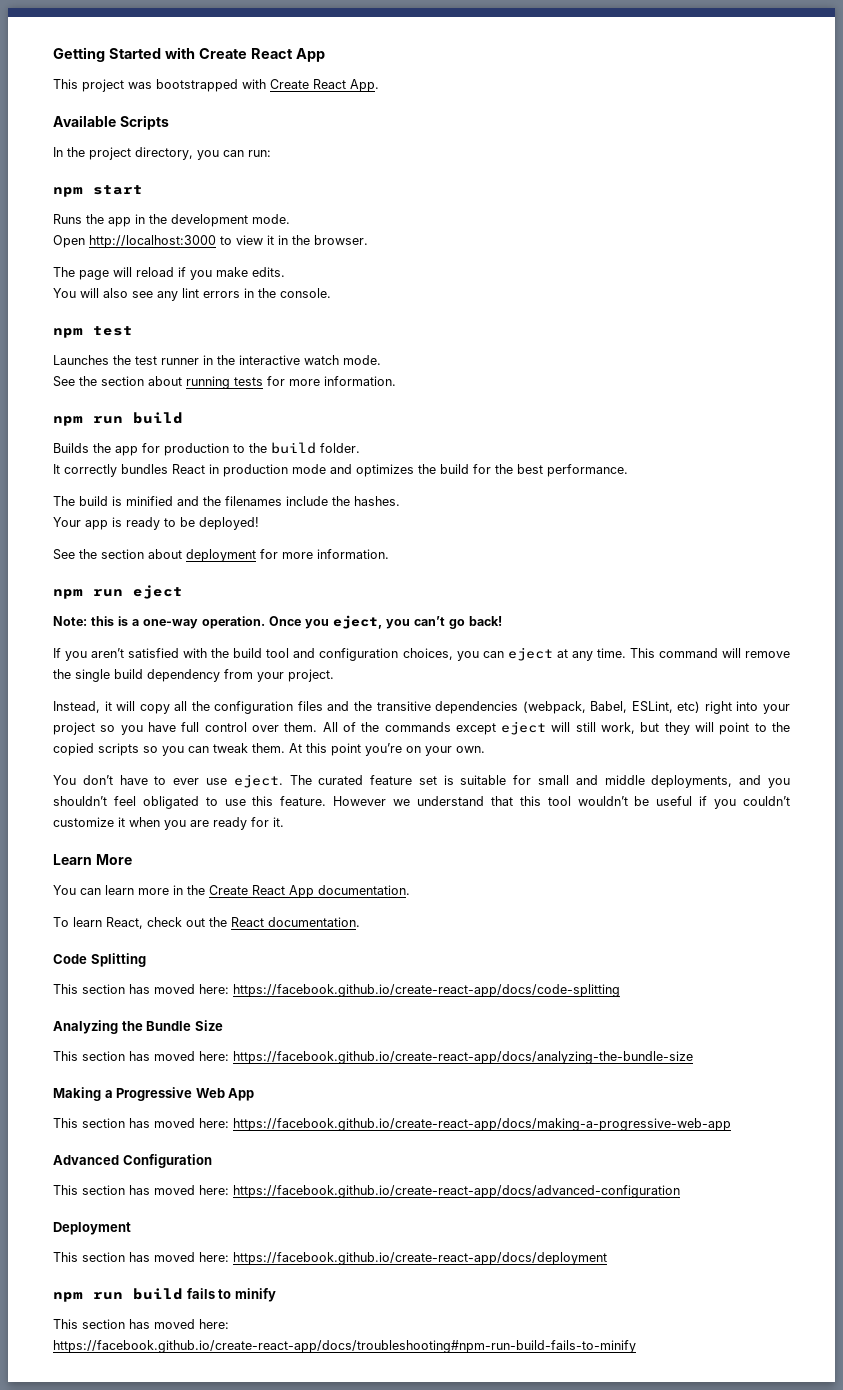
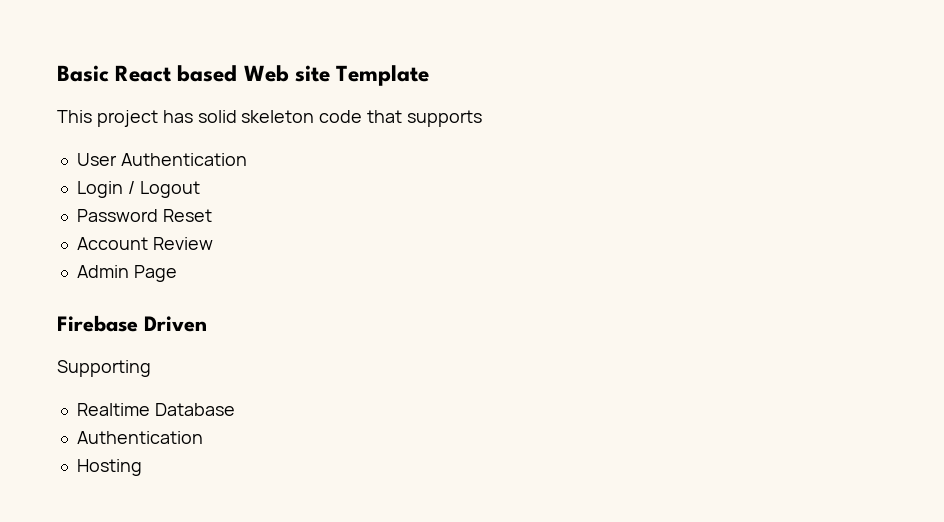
[53,47,325,62] [53,79,379,92] [53,115,169,130] [53,147,271,160] [53,185,143,197] [53,214,290,227] [53,235,368,248] [53,267,285,280] [53,288,331,301] [53,326,133,338] [53,355,381,365] [53,376,396,389] [53,412,183,426] [53,442,360,456] [53,464,628,477] [53,496,400,506] [53,517,259,530] [53,549,389,562] [53,585,183,599] [53,615,502,629] [53,647,790,661] [53,669,334,682] [53,701,790,714] [53,721,791,735] [53,743,485,756] [53,774,790,788] [53,796,791,809] [53,817,284,830] [53,854,132,865] [53,885,410,898] [53,917,360,929] [53,953,146,967] [53,984,620,997] [53,1020,223,1034] [53,1051,693,1064] [53,1087,255,1101] [53,1118,731,1131] [53,1154,212,1168] [53,1185,680,1198] [53,1222,131,1235] [53,1252,607,1265] [53,1288,276,1302] [53,1319,229,1329] [53,1340,636,1353] Getting Started with Create React App // This project was bootstrapped with Create React App. // Available Scripts // In the project directory, you can run: // npm start // Runs the app in the development mode. // Open http://localhost:3000 to view it in the browser. // The page will reload if you make edits. // You will also see any lint errors in the console. // npm test // Launches the test runner in the interactive watch mode. // See the section about running tests for more information. // npm run build // Builds the app for production to the build folder. // It correctly bundles React in production mode and optimizes the build for the best performance. // The build is minified and the filenames include the hashes. // Your app is ready to be deployed! // See the section about deployment for more information. // npm run eject // Note: this is a one-way operation. Once you eject, you can’t go back! // If you aren’t satisfied with the build tool and configuration choices, you can eject at any time. This command will remove the single build dependency from your project. // Instead, it will copy all the configuration files and the transitive dependencies (webpack, Babel, ESLint, etc) right into your project so you have full control over them. All of the commands except eject will still work, but they will point to the copied scripts so you can tweak them. At this point you’re on your own. // You don’t have to ever use eject. The curated feature set is suitable for small and middle deployments, and you shouldn’t feel obligated to use this feature. However we understand that this tool wouldn’t be useful if you couldn’t customize it when you are ready for it. // Learn More // You can learn more in the Create React App documentation. // To learn React, check out the React documentation. // Code Splitting // This section has moved here: https://facebook.github.io/create-react-app/docs/code-splitting // Analyzing the Bundle Size // This section has moved here: https://facebook.github.io/create-react-app/docs/analyzing-the-bundle-size // Making a Progressive Web App // This section has moved here: https://facebook.github.io/create-react-app/docs/making-a-progressive-web-app // Advanced Configuration // This section has moved here: https://facebook.github.io/create-react-app/docs/advanced-configuration // Deployment // This section has moved here: https://facebook.github.io/create-react-app/docs/deployment // npm run build fails to minify // This section has moved here: https://facebook.github.io/create-react-app/docs/troubleshooting#npm-run-build-fails-to-minify -> [57,65,430,86] [57,110,483,127] [76,153,247,166] [76,181,200,198] [76,209,212,222] [76,237,213,250] [76,265,177,282] [57,315,207,332] [57,360,151,377] [76,403,235,416] [76,431,203,444] [76,459,142,476] Basic React based Web site Template // This project has solid skeleton code that supports // User Authentication // Login / Logout // Password Reset // Account Review // Admin Page // Firebase Driven // Supporting // Realtime Database // Authentication // Hosting

